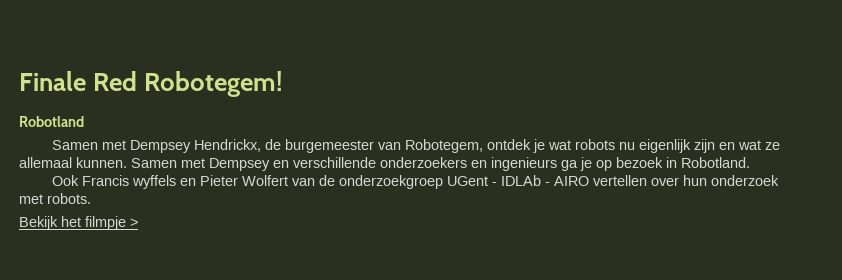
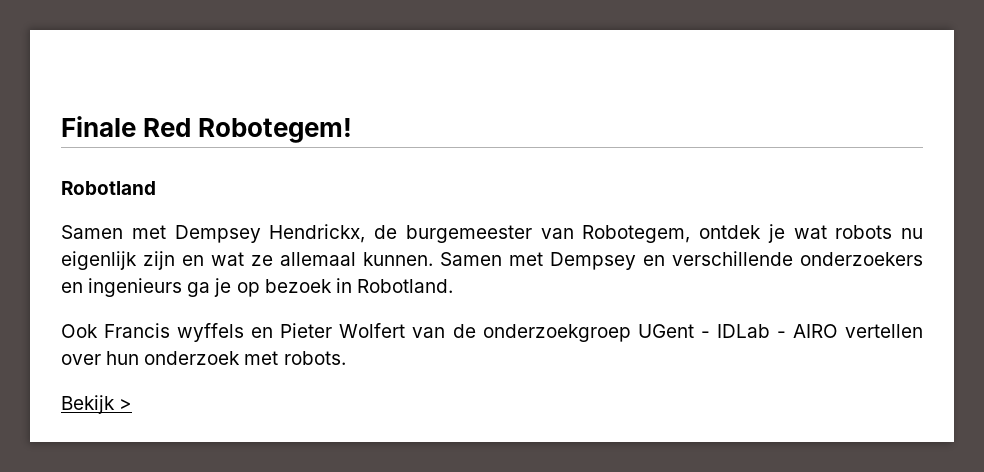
[501,175,542,186] IDLAb -> [716,324,770,338] IDLab
[61,216,126,230] het filmpje -> (115, 404) none

